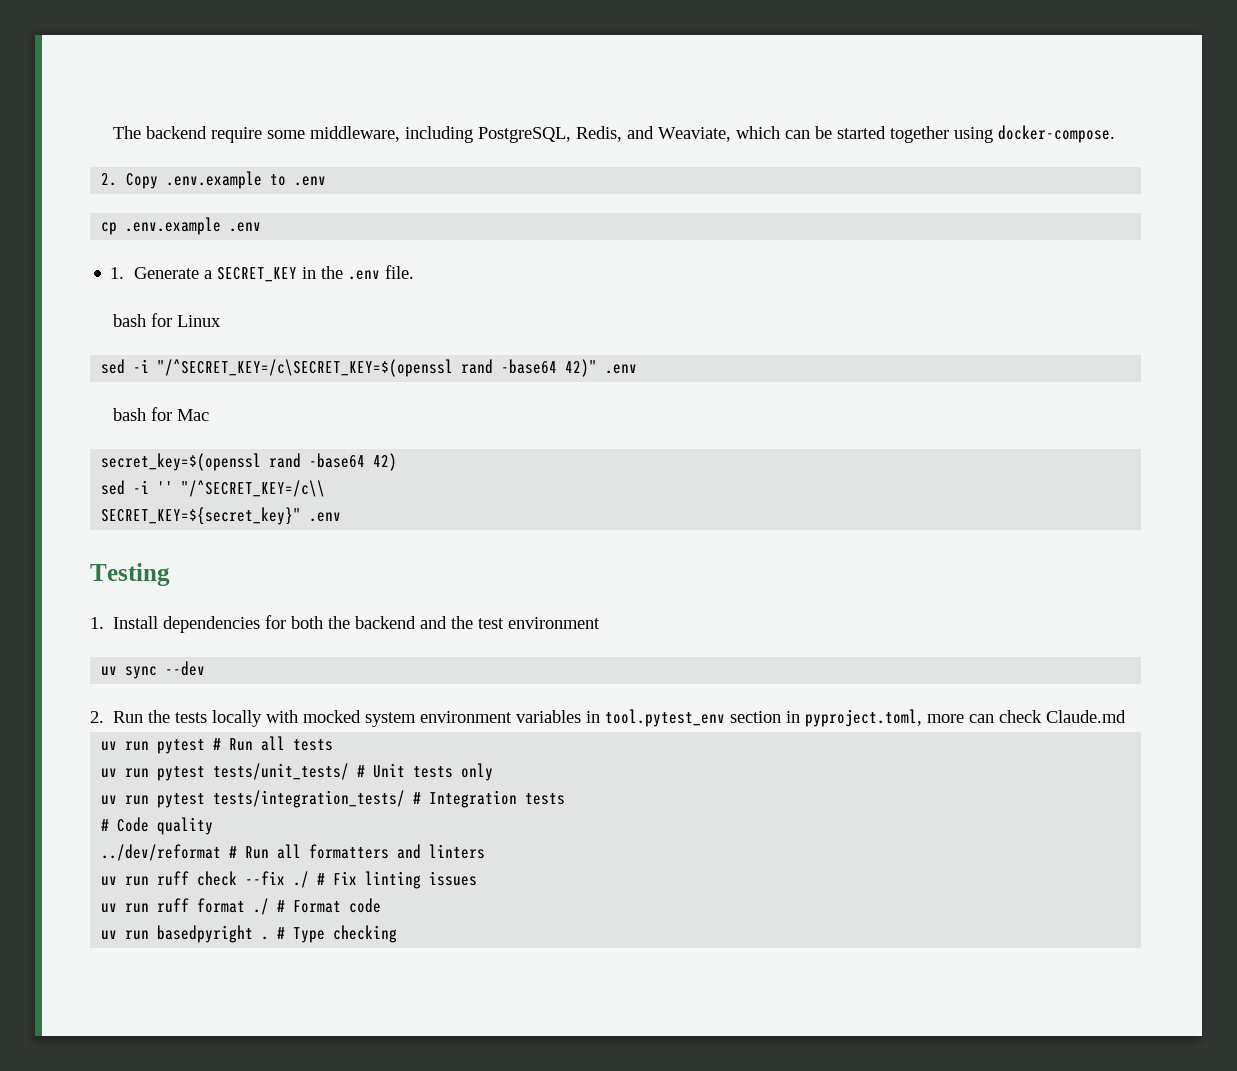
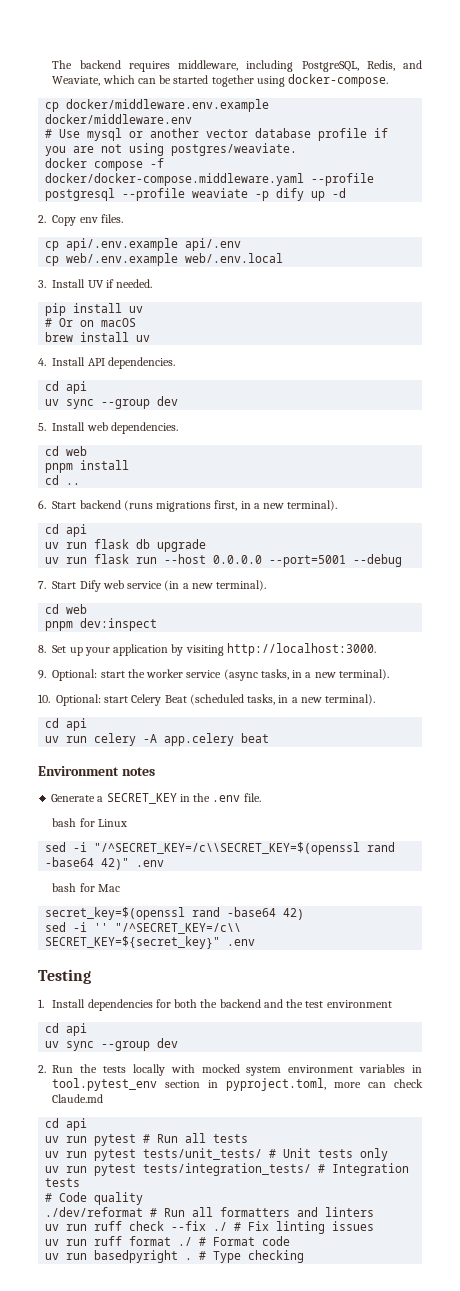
[210,127,305,143] require some -> [128,61,170,72] requires
[101,171,327,189] [101,217,262,235] [110,267,125,279] 2. Copy .env.example to .env // cp .env.example .env // 1. -> [45,99,270,112] [45,114,193,124] [45,128,389,141] [45,143,298,156] [45,158,165,171] [45,173,375,186] [45,188,347,201] [38,214,123,226] [45,238,242,251] [45,253,284,266] [38,279,153,288] [45,303,144,316] [45,318,137,327] [45,332,151,342] [38,357,175,369] [45,381,88,394] [45,396,179,409] [38,422,178,434] [45,446,88,456] [45,460,130,473] [45,475,81,485] [38,500,338,512] [45,524,88,537] [45,539,207,552] [45,554,403,567] [38,580,267,592] [45,604,88,614] [45,618,158,631] [38,643,376,656] [38,669,389,681] [38,694,376,706] [45,718,88,731] [45,733,270,746] [38,766,155,776] cp docker/middleware.env.example docker/middleware.env // # Use mysql or another vector database profile if you are not using postgres/weaviate. // docker compose -f docker/docker-compose.middleware.yaml --profile postgresql --profile weaviate -p dify up -d // 2. Copy env files. // cp api/.env.example api/.env // cp web/.env.example web/.env.local // 3. Install UV if needed. // pip install uv // # Or on macOS // brew install uv // 4. Install API dependencies. // cd api // uv sync --group dev // 5. Install web dependencies. // cd web // pnpm install // cd .. // 6. Start backend (runs migrations first, in a new terminal). // cd api // uv run flask db upgrade // uv run flask run --host 0.0.0.0 --port=5001 --debug // 7. Start Dify web service (in a new terminal). // cd web // pnpm dev:inspect // 8. Set up your application by visiting http://localhost:3000. // 9. Optional: start the worker service (async tasks, in a new terminal). // 10. Optional: start Celery Beat (scheduled tasks, in a new terminal). // cd api // uv run celery -A app.celery beat // Environment notes //
[157,359,454,377] "/^SECRET_KEY=/c\SECRET_KEY=$(openssl -> [94,842,361,855] "/^SECRET_KEY=/c\\SECRET_KEY=$(openssl
[101,661,206,679] // uv sync --dev -> [45,1023,88,1036] [45,1038,179,1051] // cd api // uv sync --group dev
(1127, 716) none -> [45,1118,88,1131] // cd api
[101,844,222,861] ../dev/reformat -> [45,1207,144,1217] ./dev/reformat

